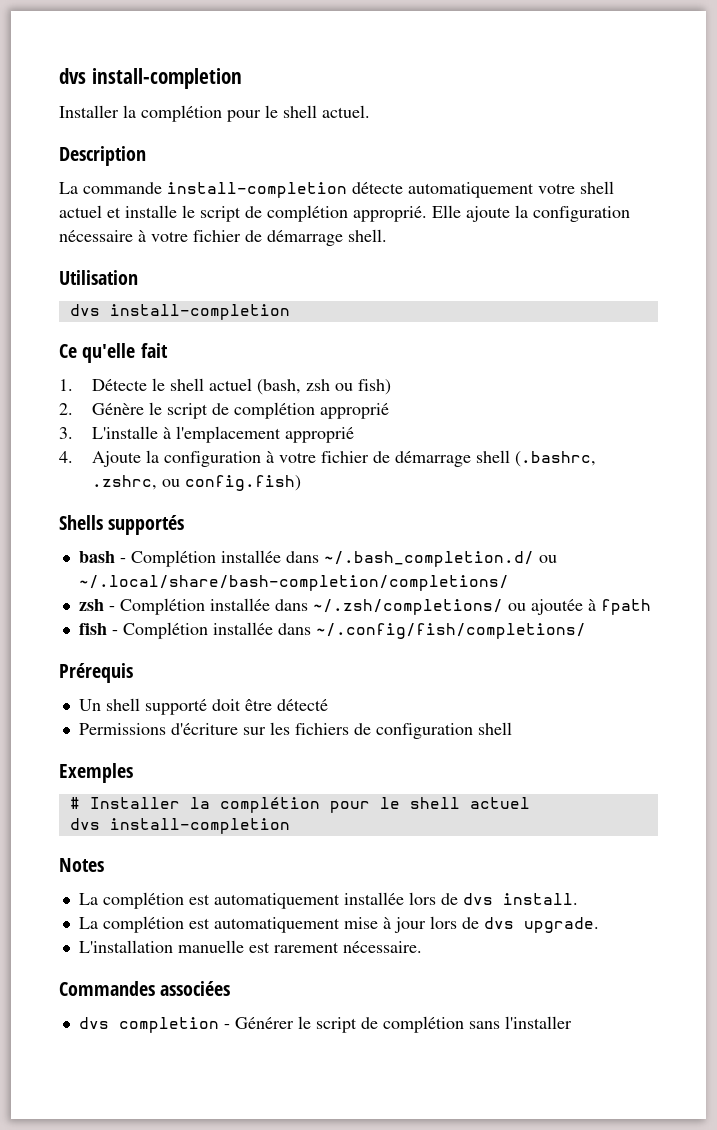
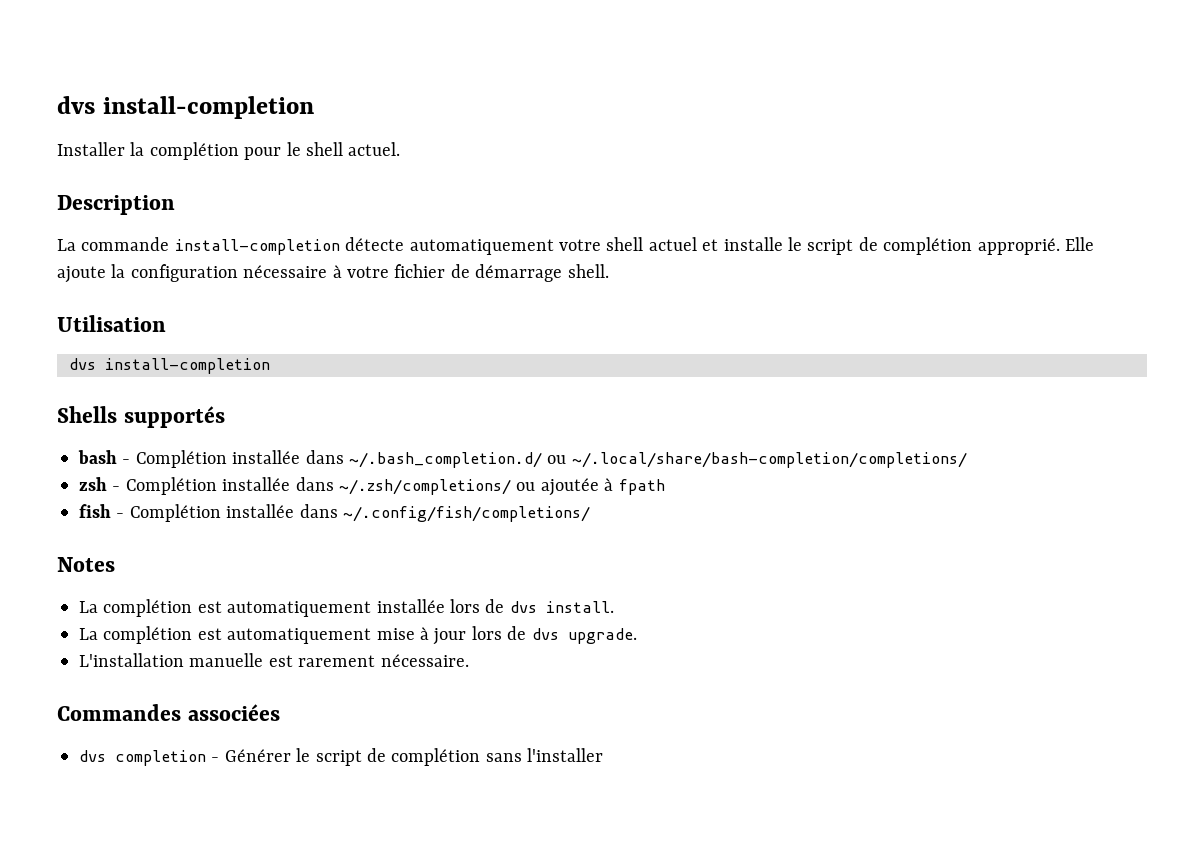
[59,343,168,363] [59,378,392,395] [59,402,390,419] [59,426,355,443] [59,450,597,467] [92,475,302,491] // Ce qu'elle fait // 1. Détecte le shell actuel (bash, zsh ou fish) // 2. Génère le script de complétion approprié // 3. L'installe à l'emplacement approprié // 4. Ajoute la configuration à votre fichier de démarrage shell (.bashrc, .zshrc, ou config.fish) -> (270, 366) none
[59,663,133,683] [78,698,328,715] [78,722,512,739] [59,763,133,783] [69,797,530,813] [69,818,290,834] // Prérequis // Un shell supporté doit être détecté // Permissions d'écriture sur les fichiers de configuration shell // Exemples // # Installer la complétion pour le shell actuel // dvs install-completion -> (590, 514) none

